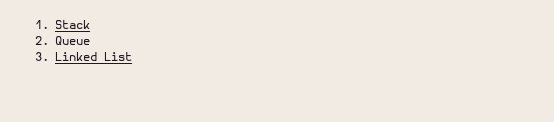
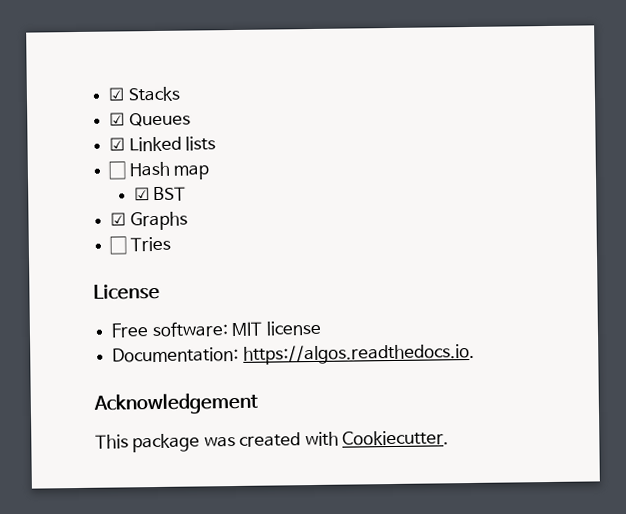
[35,20,90,29] [35,36,90,45] [35,52,132,61] 1. Stack // 2. Queue // 3. Linked List -> [108,86,180,102] [109,112,191,127] [109,136,217,152] [108,161,211,180] [134,186,187,202] [110,211,188,231] [109,236,171,255] [93,283,160,300] [111,320,321,338] [112,342,475,365] [93,392,258,415] [95,430,450,453] ☑ Stacks // ☑ Queues // ☑ Linked lists // ☐ Hash map // ☑ BST // ☑ Graphs // ☐ Tries // License // Free software: MIT license // Documentation: https://algos.readthedocs.io. // Acknowledgement // This package was created with Cookiecutter.

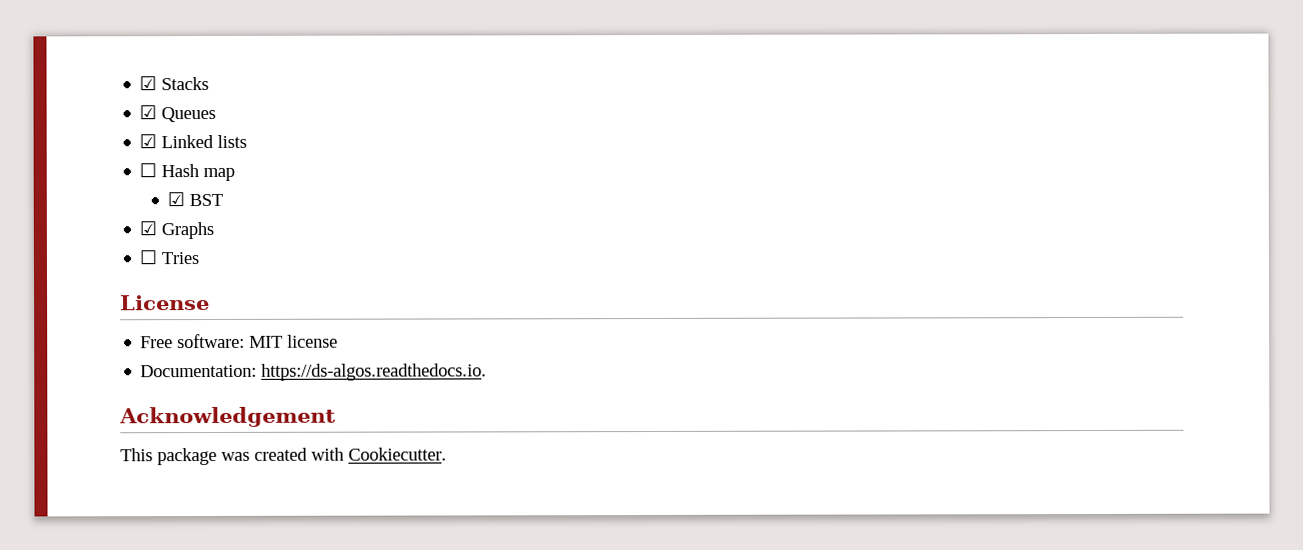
[242,342,475,365] https://algos.readthedocs.io. -> [261,363,488,381] https://ds-algos.readthedocs.io.

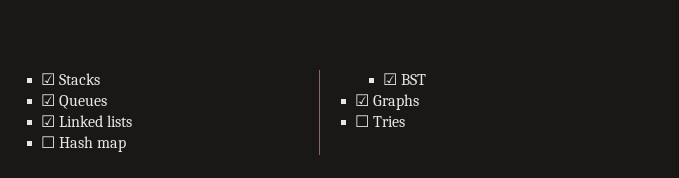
[120,295,210,311] [140,333,339,349] [140,363,488,381] [119,406,336,428] [120,447,447,466] // License // Free software: MIT license // Documentation: https://ds-algos.readthedocs.io. // Acknowledgement // This package was created with Cookiecutter. -> (406, 121) none

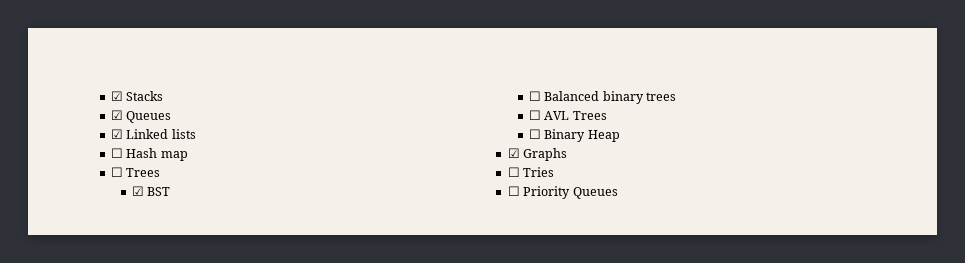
(127, 145) none -> [110,167,161,177] // ☐ Trees
(427, 79) none -> [528,91,677,104] [528,110,607,120] [528,129,620,142] // ☐ Balanced binary trees // ☐ AVL Trees // ☐ Binary Heap
(406, 121) none -> [507,186,618,199] // ☐ Priority Queues

